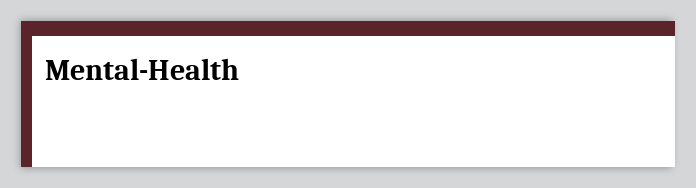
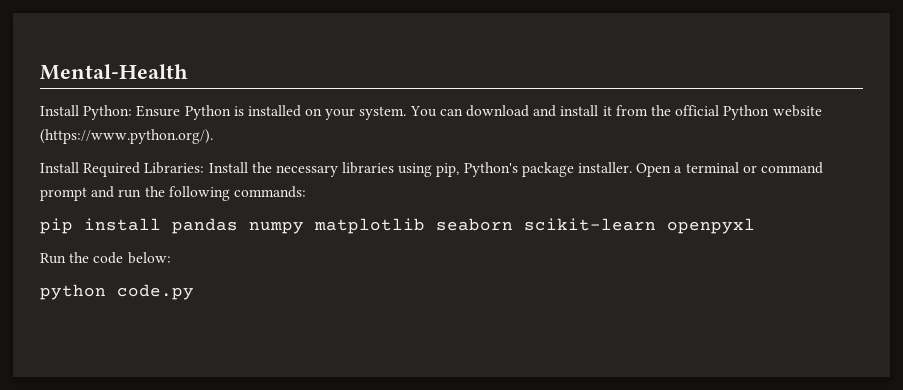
(239, 69) none -> [40,105,822,120] [40,129,213,144] [40,162,823,177] [40,186,306,201] [40,218,755,234] [40,252,171,264] [40,284,194,300] // Install Python: Ensure Python is installed on your system. You can download and install it from the official Python website (https://www.python.org/). // Install Required Libraries: Install the necessary libraries using pip, Python's package installer. Open a terminal or command prompt and run the following commands: // pip install pandas numpy matplotlib seaborn scikit-learn openpyxl // Run the code below: // python code.py

